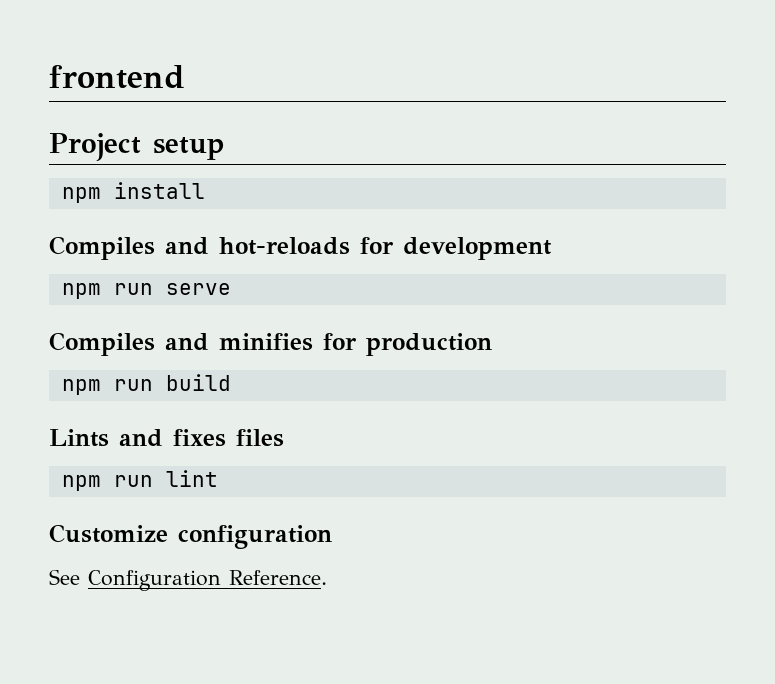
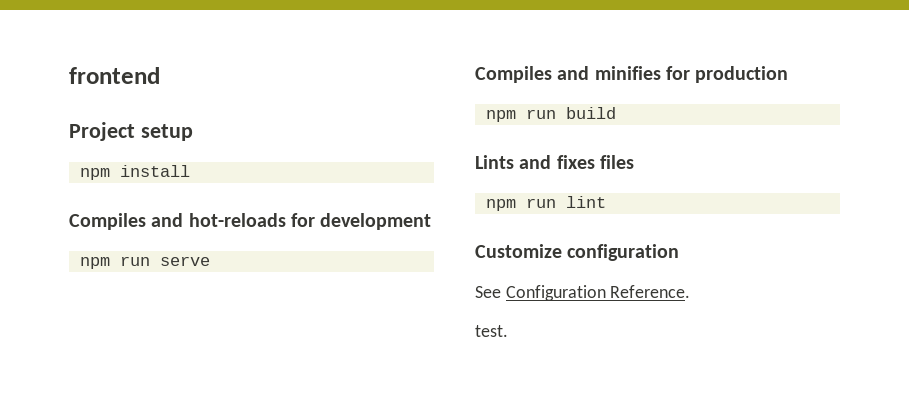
(327, 577) none -> [475,325,508,337] // test.

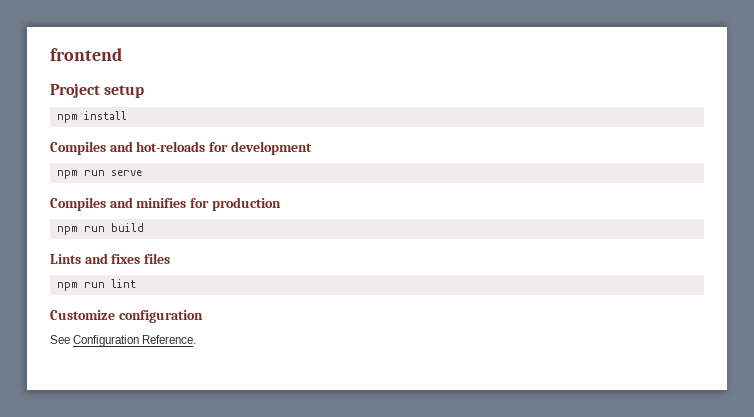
[475,325,508,337] // test. -> (197, 339) none

